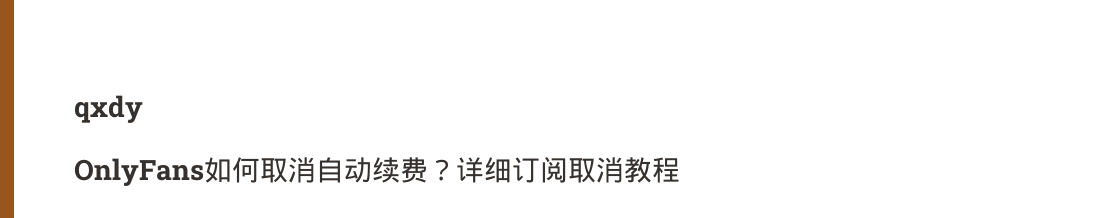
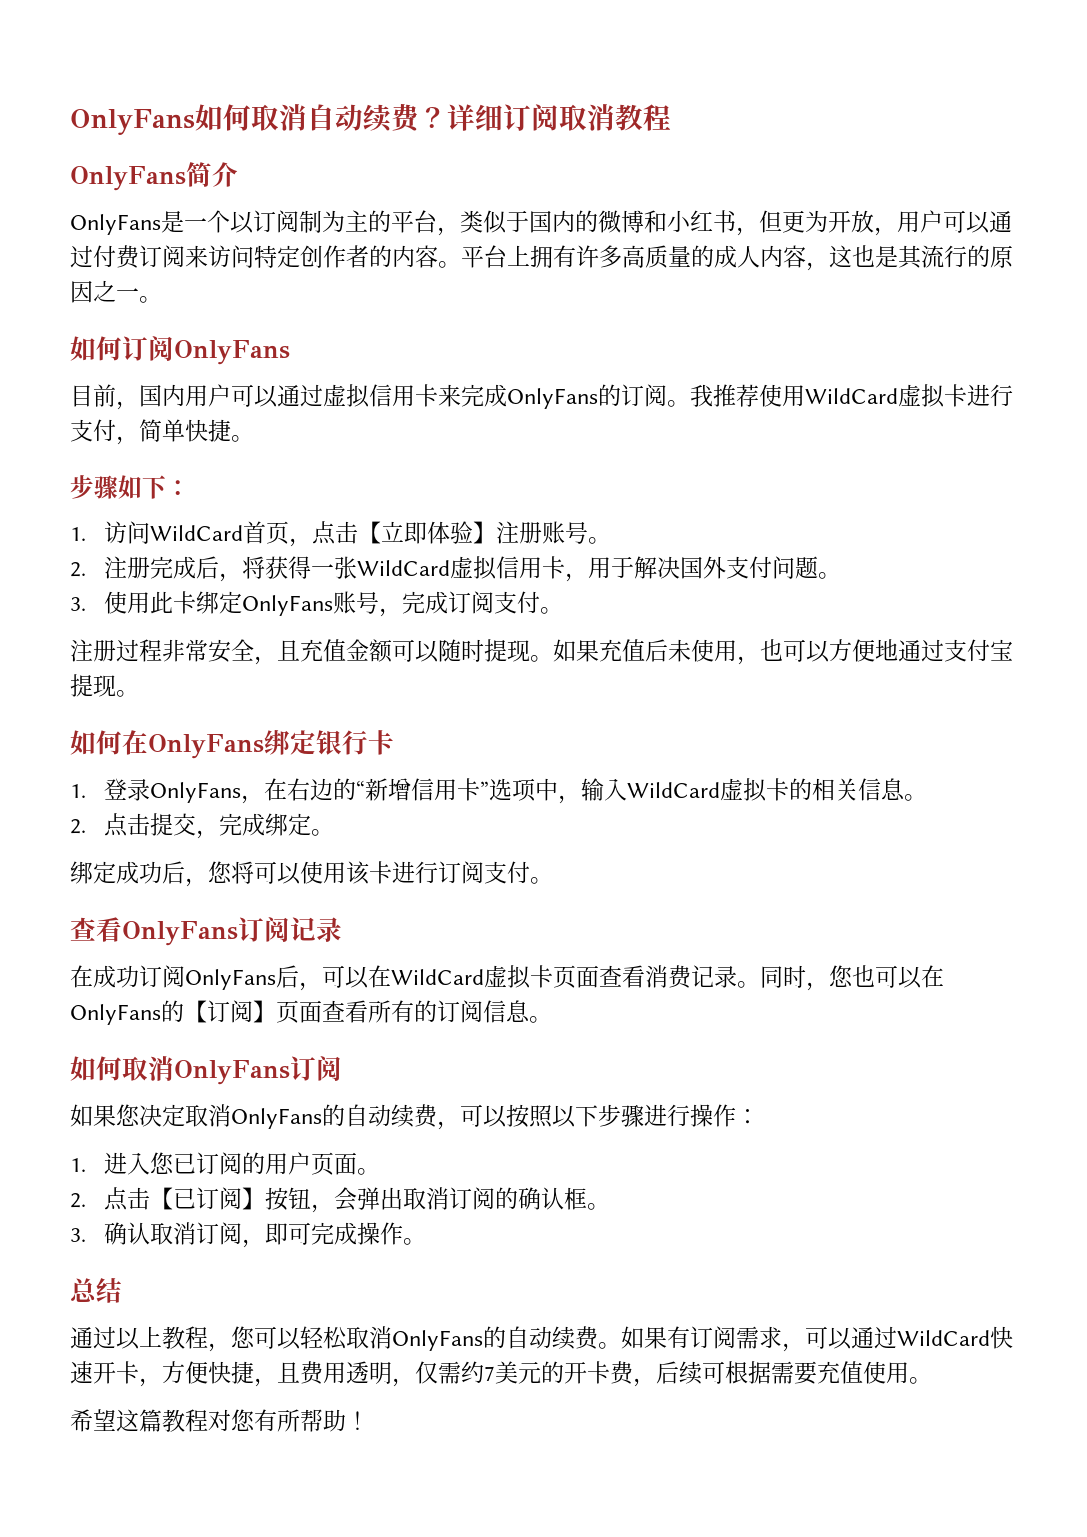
[74,95,143,123] qxdy // -> (70, 122) none
(680, 170) none -> [70,162,238,191] [70,210,1012,236] [70,245,1013,271] [70,280,162,303] [70,336,290,365] [70,384,1013,410] [70,419,254,445] [70,475,190,499] [70,521,612,547] [70,556,842,582] [70,591,564,617] [70,639,1013,665] [70,674,139,697] [70,730,394,759] [70,778,928,804] [70,813,335,839] [70,861,553,887] [70,917,342,946] [70,965,944,991] [70,1000,552,1025] [70,1056,342,1085] [70,1104,759,1130] [70,1152,381,1175] [70,1187,611,1213] [70,1222,427,1248] [70,1278,122,1303] [70,1326,1013,1352] [70,1361,932,1387] [70,1409,369,1432] // OnlyFans简介 // OnlyFans是一个以订阅制为主的平台，类似于国内的微博和小红书，但更为开放，用户可以通过付费订阅来访问特定创作者的内容。平台上拥有许多高质量的成人内容，这也是其流行的原因之一。 // 如何订阅OnlyFans // 目前，国内用户可以通过虚拟信用卡来完成OnlyFans的订阅。我推荐使用WildCard虚拟卡进行支付，简单快捷。 // 步骤如下： // 1.访问WildCard首页，点击【立即体验】注册账号。 // 2.注册完成后，将获得一张WildCard虚拟信用卡，用于解决国外支付问题。 // 3.使用此卡绑定OnlyFans账号，完成订阅支付。 // 注册过程非常安全，且充值金额可以随时提现。如果充值后未使用，也可以方便地通过支付宝提现。 // 如何在OnlyFans绑定银行卡 // 1.登录OnlyFans，在右边的“新增信用卡”选项中，输入WildCard虚拟卡的相关信息。 // 2.点击提交，完成绑定。 // 绑定成功后，您将可以使用该卡进行订阅支付。 // 查看OnlyFans订阅记录 // 在成功订阅OnlyFans后，可以在WildCard虚拟卡页面查看消费记录。同时，您也可以在OnlyFans的【订阅】页面查看所有的订阅信息。 // 如何取消OnlyFans订阅 // 如果您决定取消OnlyFans的自动续费，可以按照以下步骤进行操作： // 1.进入您已订阅的用户页面。 // 2.点击【已订阅】按钮，会弹出取消订阅的确认框。 // 3.确认取消订阅，即可完成操作。 // 总结 // 通过以上教程，您可以轻松取消OnlyFans的自动续费。如果有订阅需求，可以通过WildCard快速开卡，方便快捷，且费用透明，仅需约7美元的开卡费，后续可根据需要充值使用。 // 希望这篇教程对您有所帮助！

